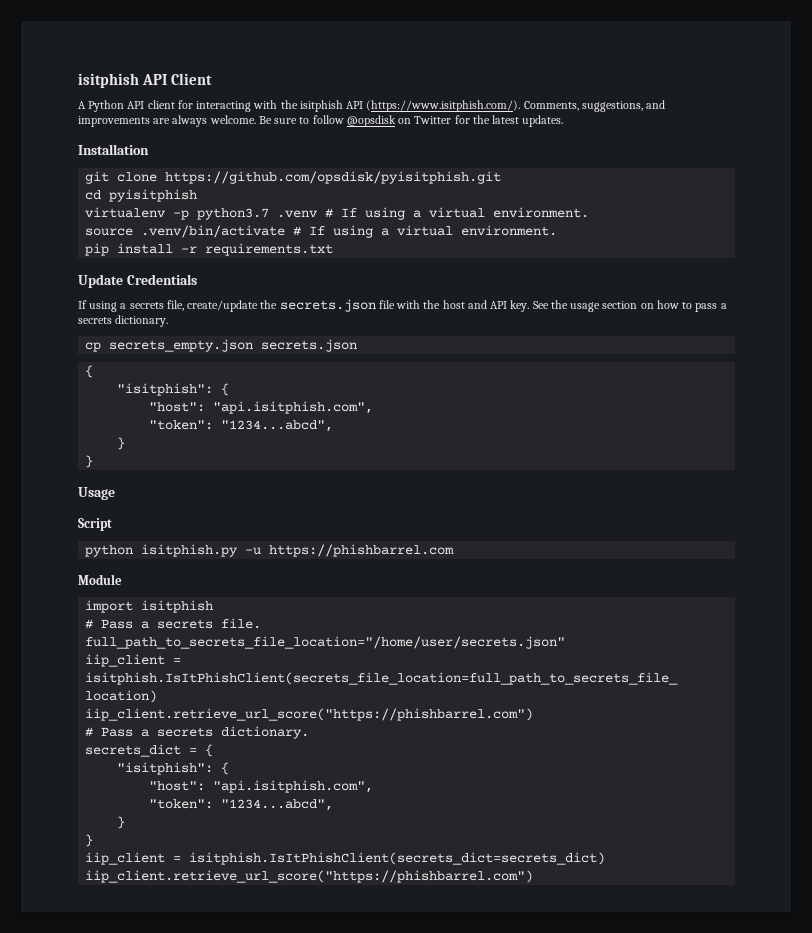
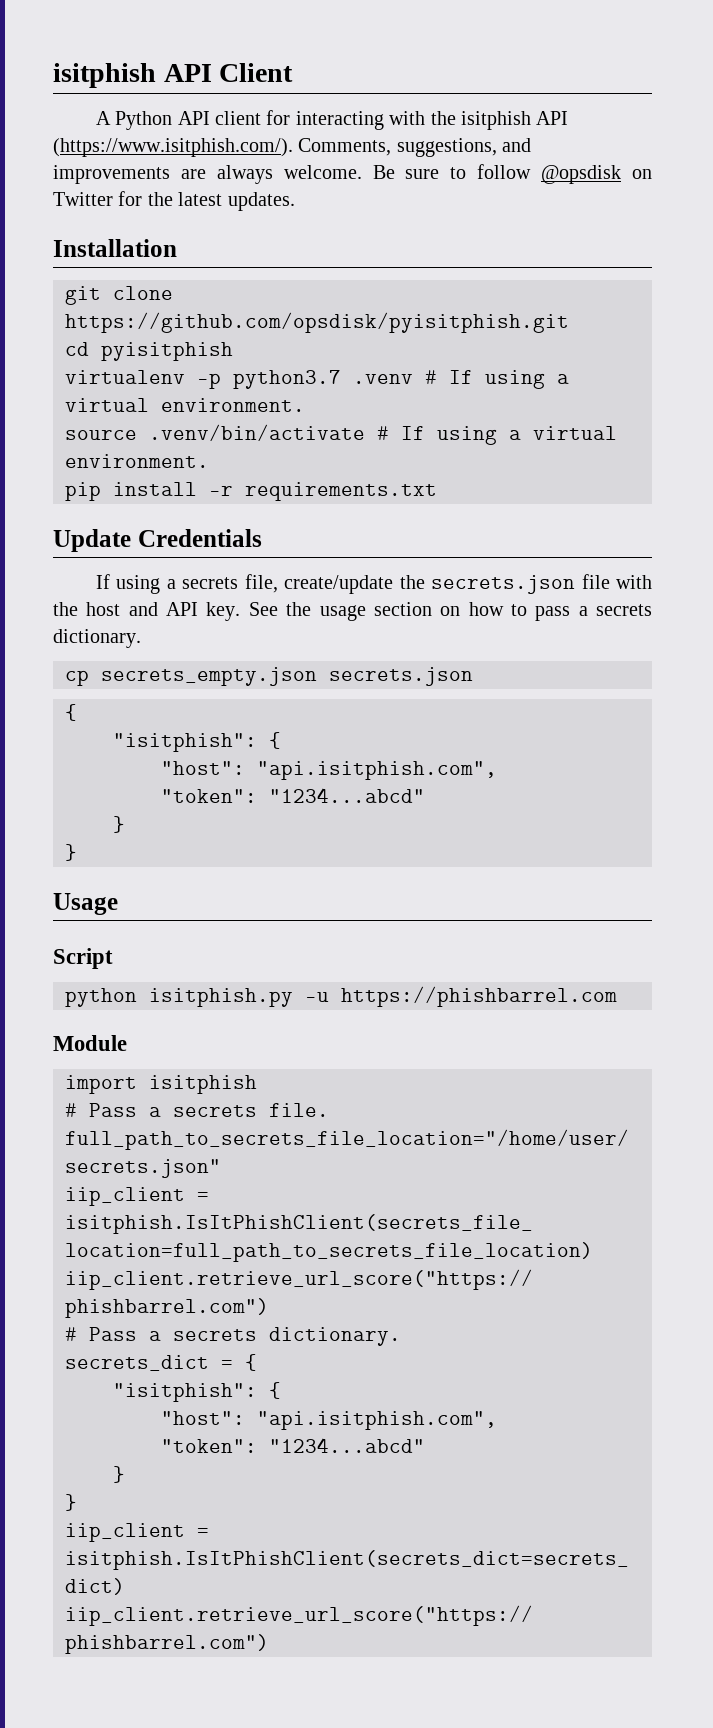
[221,420,334,432] "1234...abcd", -> [269,788,425,803] "1234...abcd"
[221,799,334,811] "1234...abcd", -> [269,1438,425,1453] "1234...abcd"

